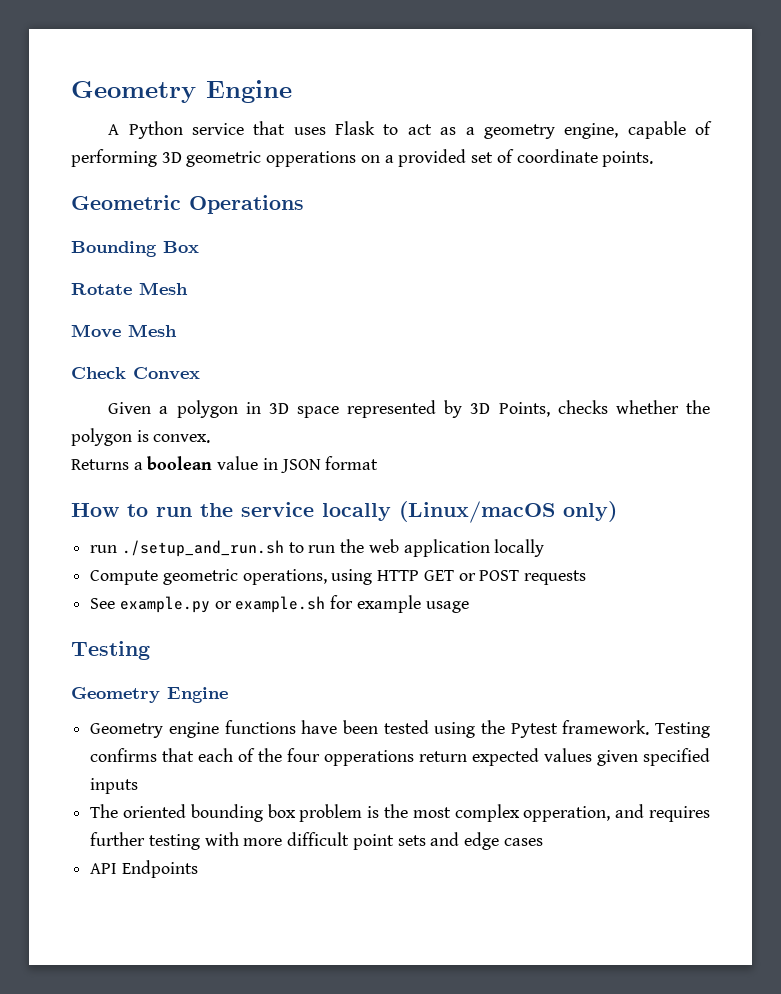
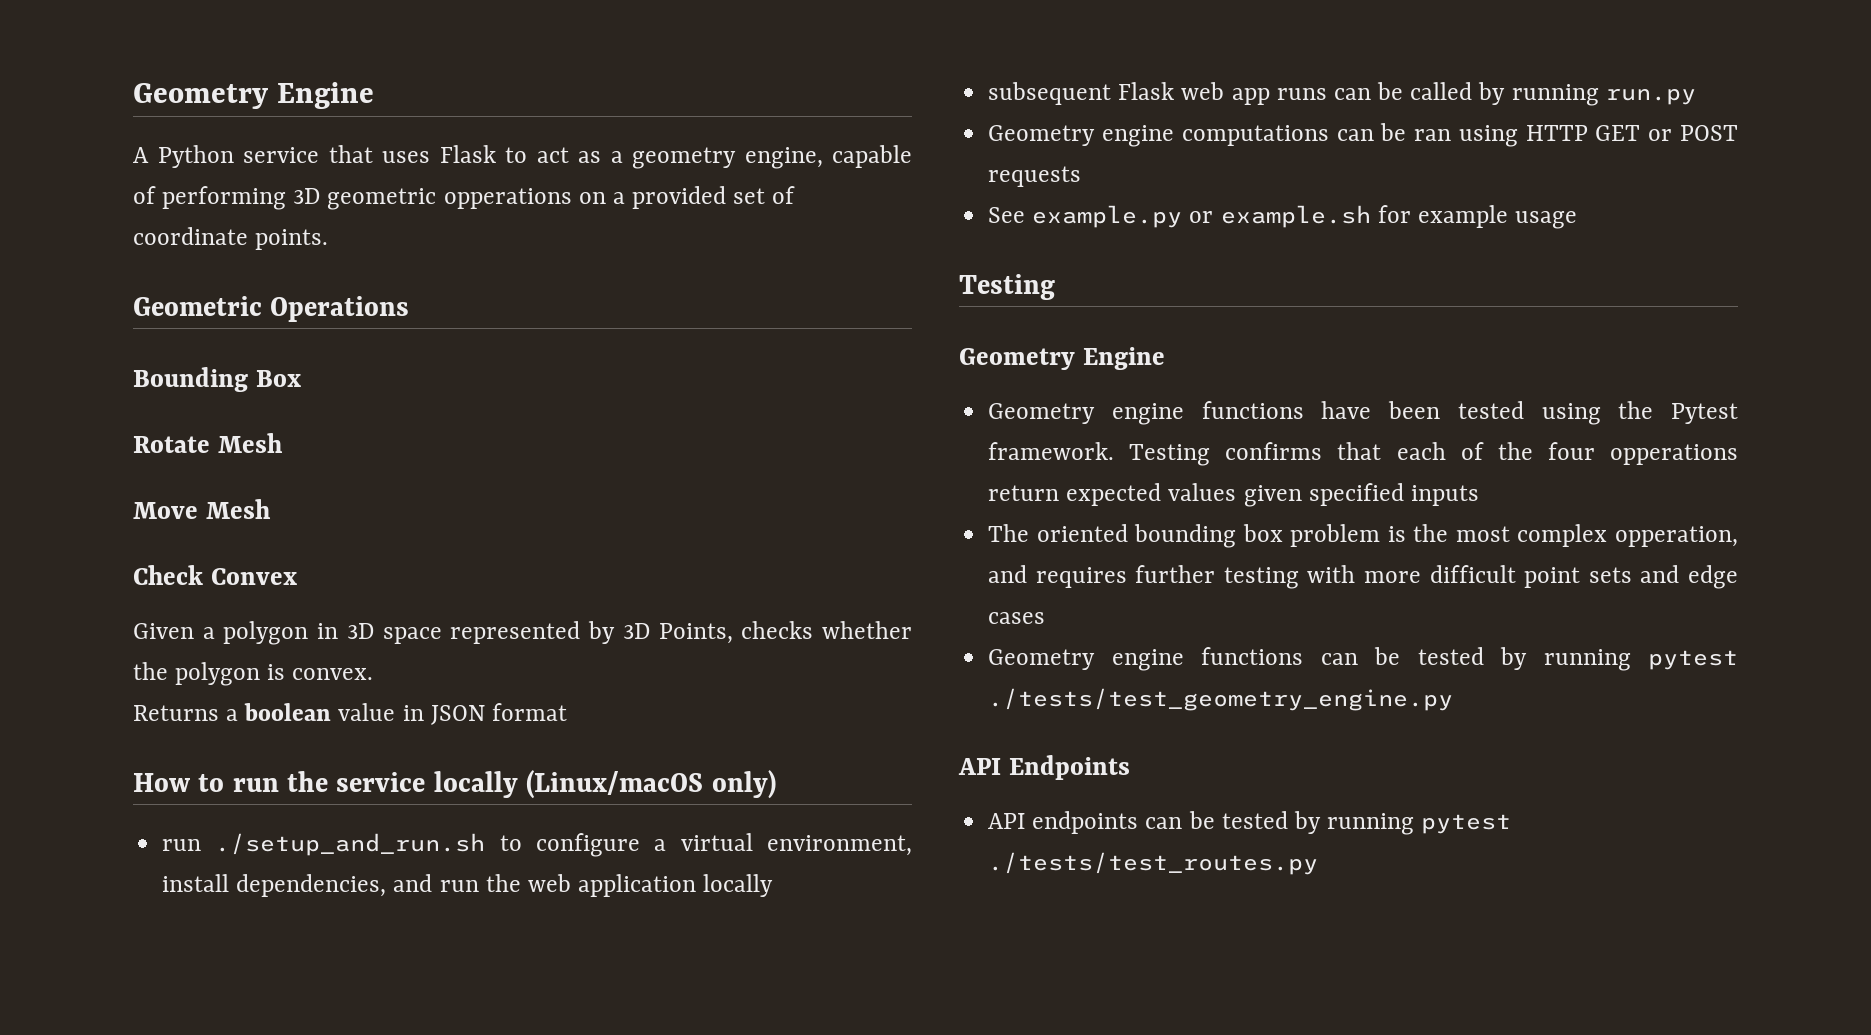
(304, 547) none -> [536,833,913,857] [162,874,433,897] configure a virtual environment, install dependencies, and
[90,569,327,585] Compute geometric operations, -> [988,82,1696,106] [988,123,1452,147] subsequent Flask web app runs can be called by running run.py // Geometry engine computations can be ran
[90,860,198,878] API Endpoints -> [988,647,1738,671] [988,688,1454,711] [958,755,1130,780] [988,811,1512,835] [988,852,1319,875] Geometry engine functions can be tested by running pytest ./tests/test_geometry_engine.py // API Endpoints // API endpoints can be tested by running pytest ./tests/test_routes.py

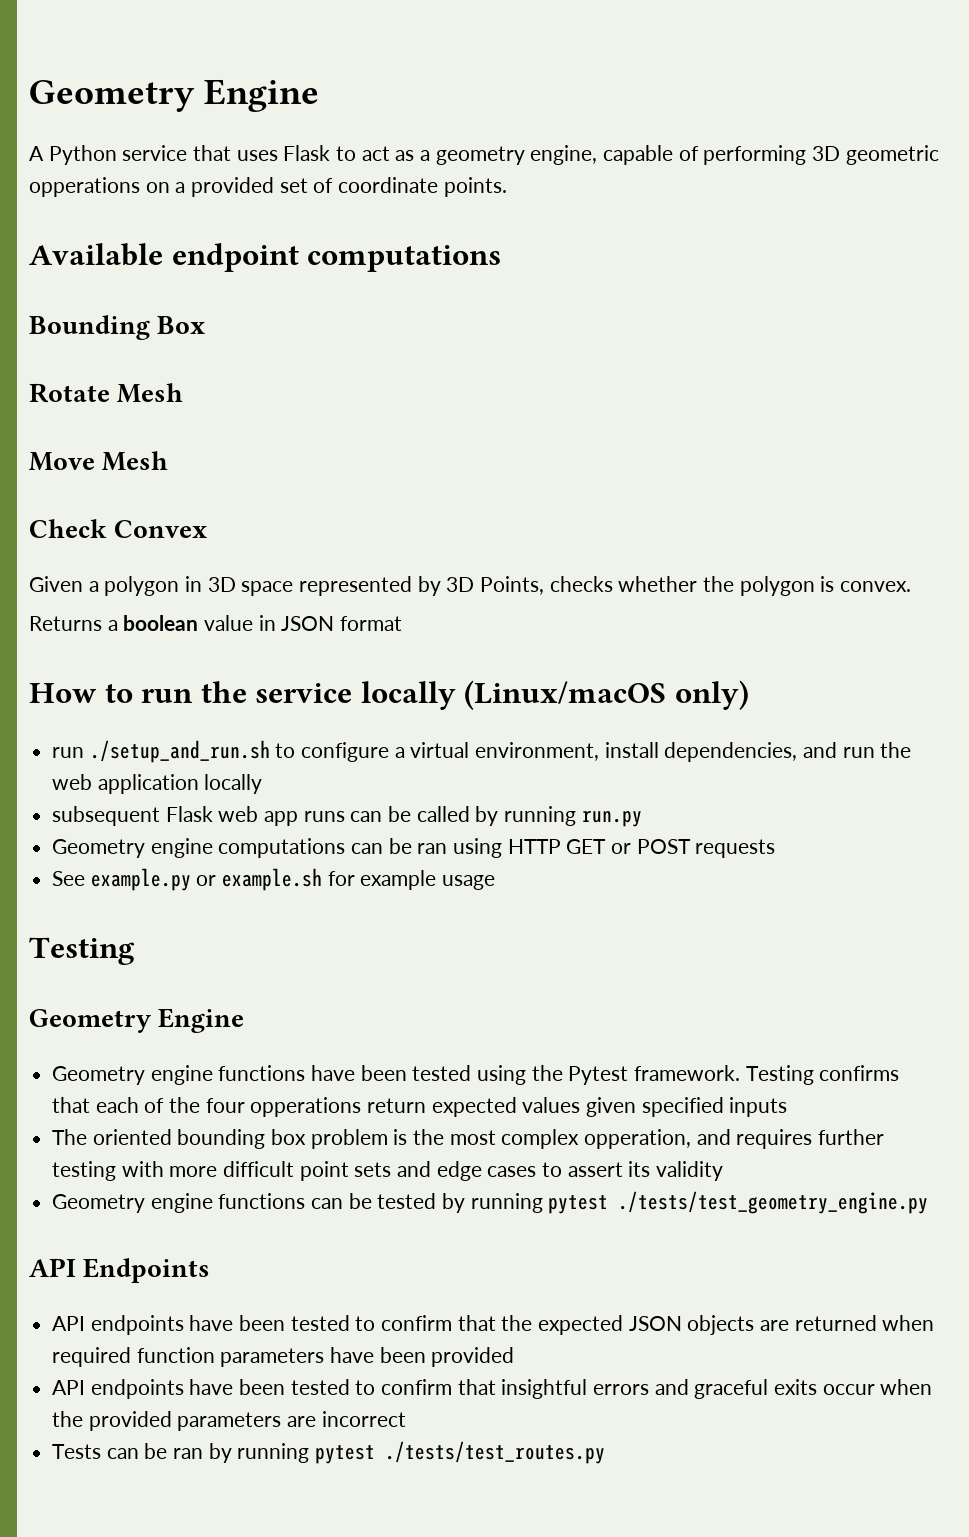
[133,296,410,322] Geometric Operations -> [29,243,502,272] Available endpoint computations
(1046, 618) none -> [542,1161,724,1181] to assert its validity
[1145,811,1288,829] can be tested -> [189,1315,935,1335] [52,1347,515,1367] [52,1379,933,1399] [52,1411,406,1431] [52,1443,204,1459] have been tested to confirm that the expected JSON objects are returned when required function parameters have been provided // API endpoints have been tested to confirm that insightful errors and graceful exits occur when the provided parameters are incorrect // Tests can be ran

